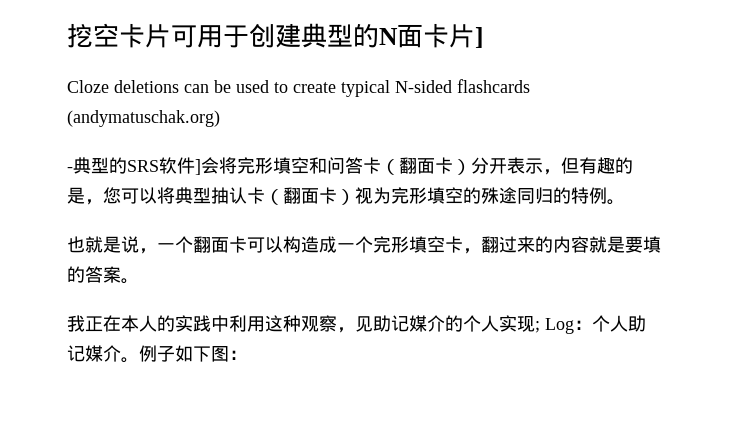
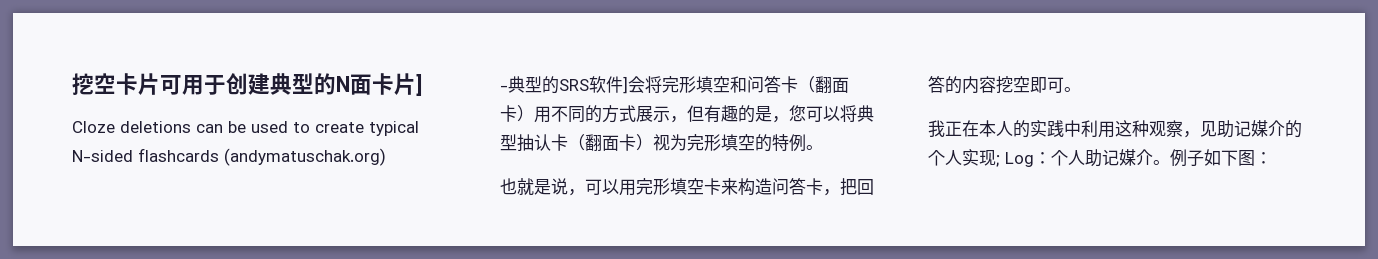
[471,157,525,174] 分开表 -> [534,105,653,123] 用不同的方式展
[481,187,571,204] 殊途同归的 -> (772, 143) none
[157,236,661,254] [67,266,121,283] 一个翻面卡可以构造成一个完形填空卡，翻过来的内容就是要填的答案 -> [585,177,874,196] [928,75,1064,94] 可以用完形填空卡来构造问答卡，把回答的内容挖空即可

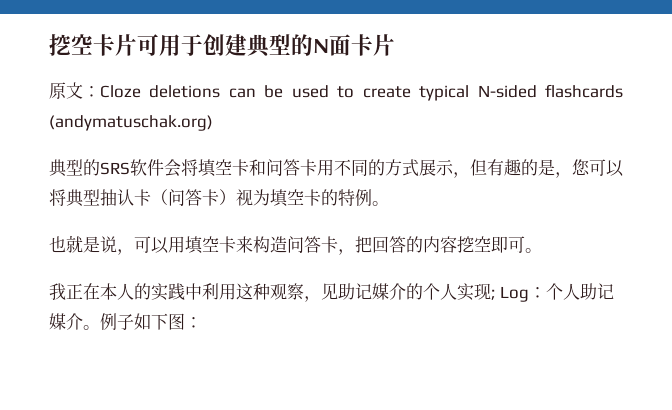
[416,74,423,96] ] // -> [49,82,100,99] // 原文：
[500,85,508,91] - -> (213, 123) none
[623,75,849,94] [500,105,534,122] ]会将完形填空和问答卡（翻面卡） -> [164,159,317,177] 会将填空卡和问答卡
[585,134,619,151] 翻面 -> [168,189,202,206] 问答
[687,134,755,151] 完形填空 -> [270,189,321,207] 填空卡
[636,178,670,195] 完形 -> (185, 244) none

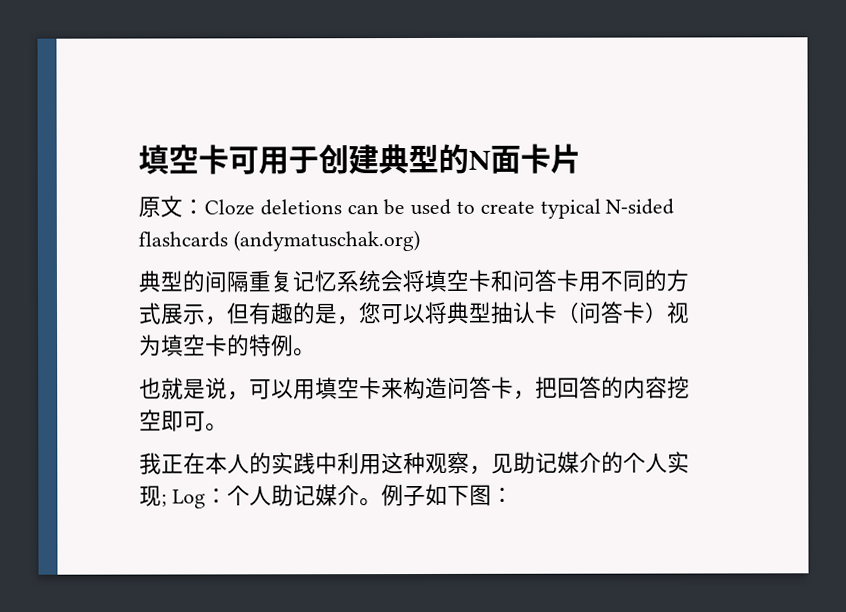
[49,34,137,56] 挖空卡片 -> [138,144,229,175] 填空卡
[100,159,164,176] SRS软件 -> [204,270,381,293] 间隔重复记忆系统

